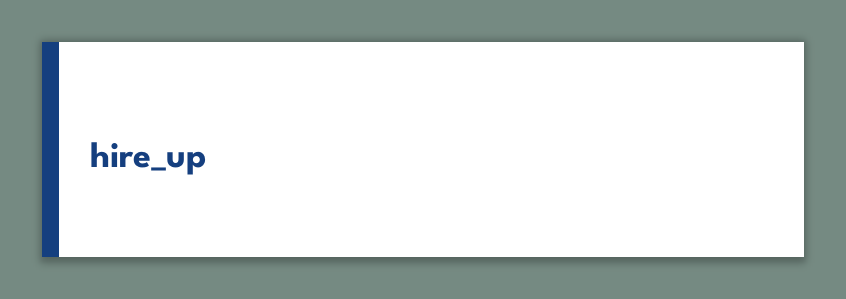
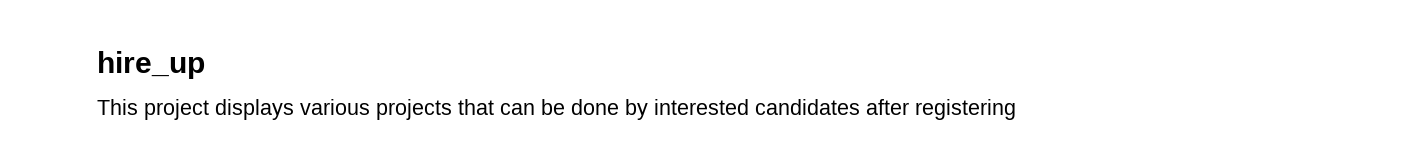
(206, 158) none -> [97,99,1016,120] // This project displays various projects that can be done by interested candidates after registering

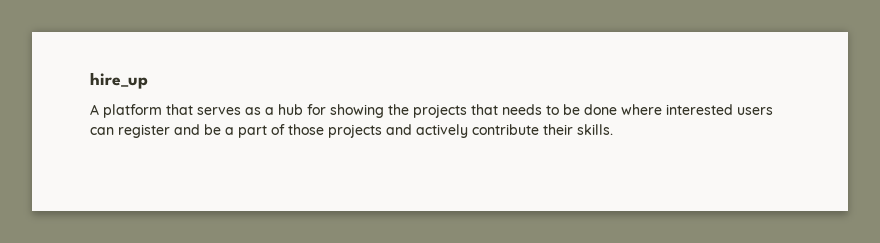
[97,99,1016,120] This project displays various projects that can be done by interested candidates after registering -> [90,104,773,118] [90,124,613,138] A platform that serves as a hub for showing the projects that needs to be done where interested users can register and be a part of those projects and actively contribute their skills.

